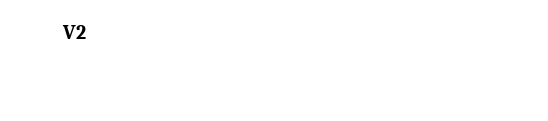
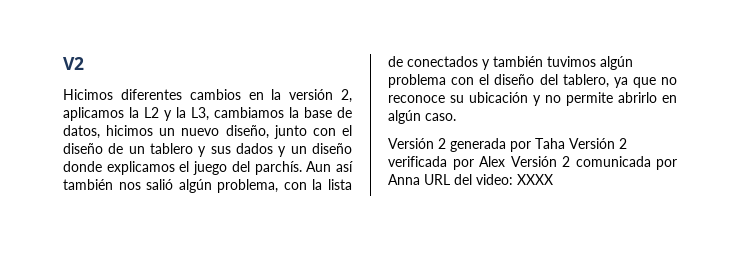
(86, 32) none -> [63,89,353,103] [63,107,352,121] [63,125,352,139] [63,143,353,157] [63,161,354,175] [63,179,352,193] [388,56,633,70] [388,74,677,88] [388,92,677,106] [388,110,456,124] [388,138,627,152] [388,156,677,170] [388,174,553,185] // Hicimos diferentes cambios en la versión 2, aplicamos la L2 y la L3, cambiamos la base de datos, hicimos un nuevo diseño, junto con el diseño de un tablero y sus dados y un diseño donde explicamos el juego del parchís. Aun así también nos salió algún problema, con la lista de conectados y también tuvimos algún problema con el diseño del tablero, ya que no reconoce su ubicación y no permite abrirlo en algún caso. // Versión 2 generada por Taha Versión 2 verificada por Alex Versión 2 comunicada por Anna URL del video: XXXX

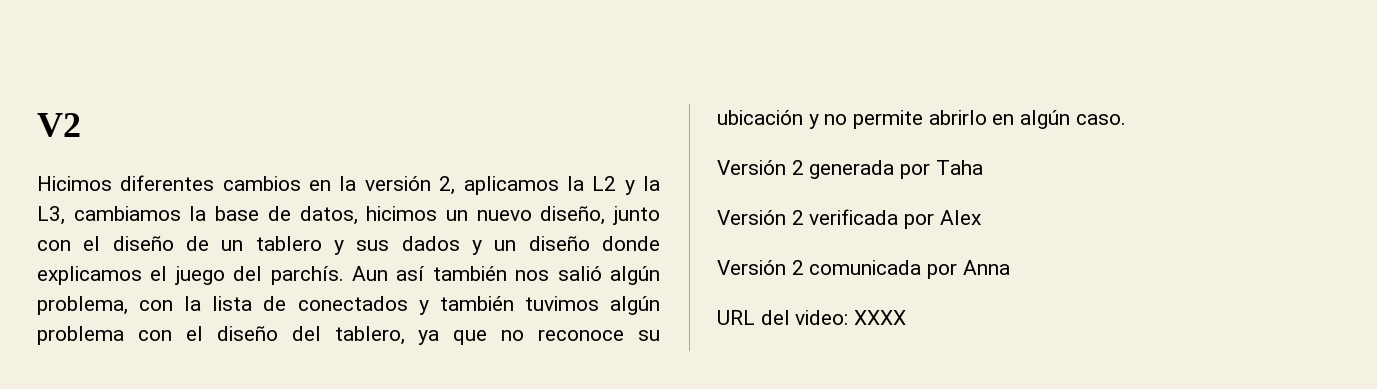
(565, 143) none -> (983, 167) //
(505, 161) none -> (981, 217) //
(420, 179) none -> (1010, 267) //

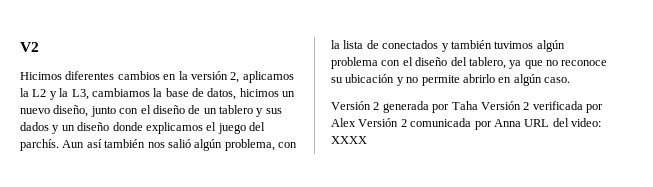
(983, 167) // -> (478, 105) none
(981, 217) // -> (356, 122) none
(1010, 267) // -> (521, 123) none

